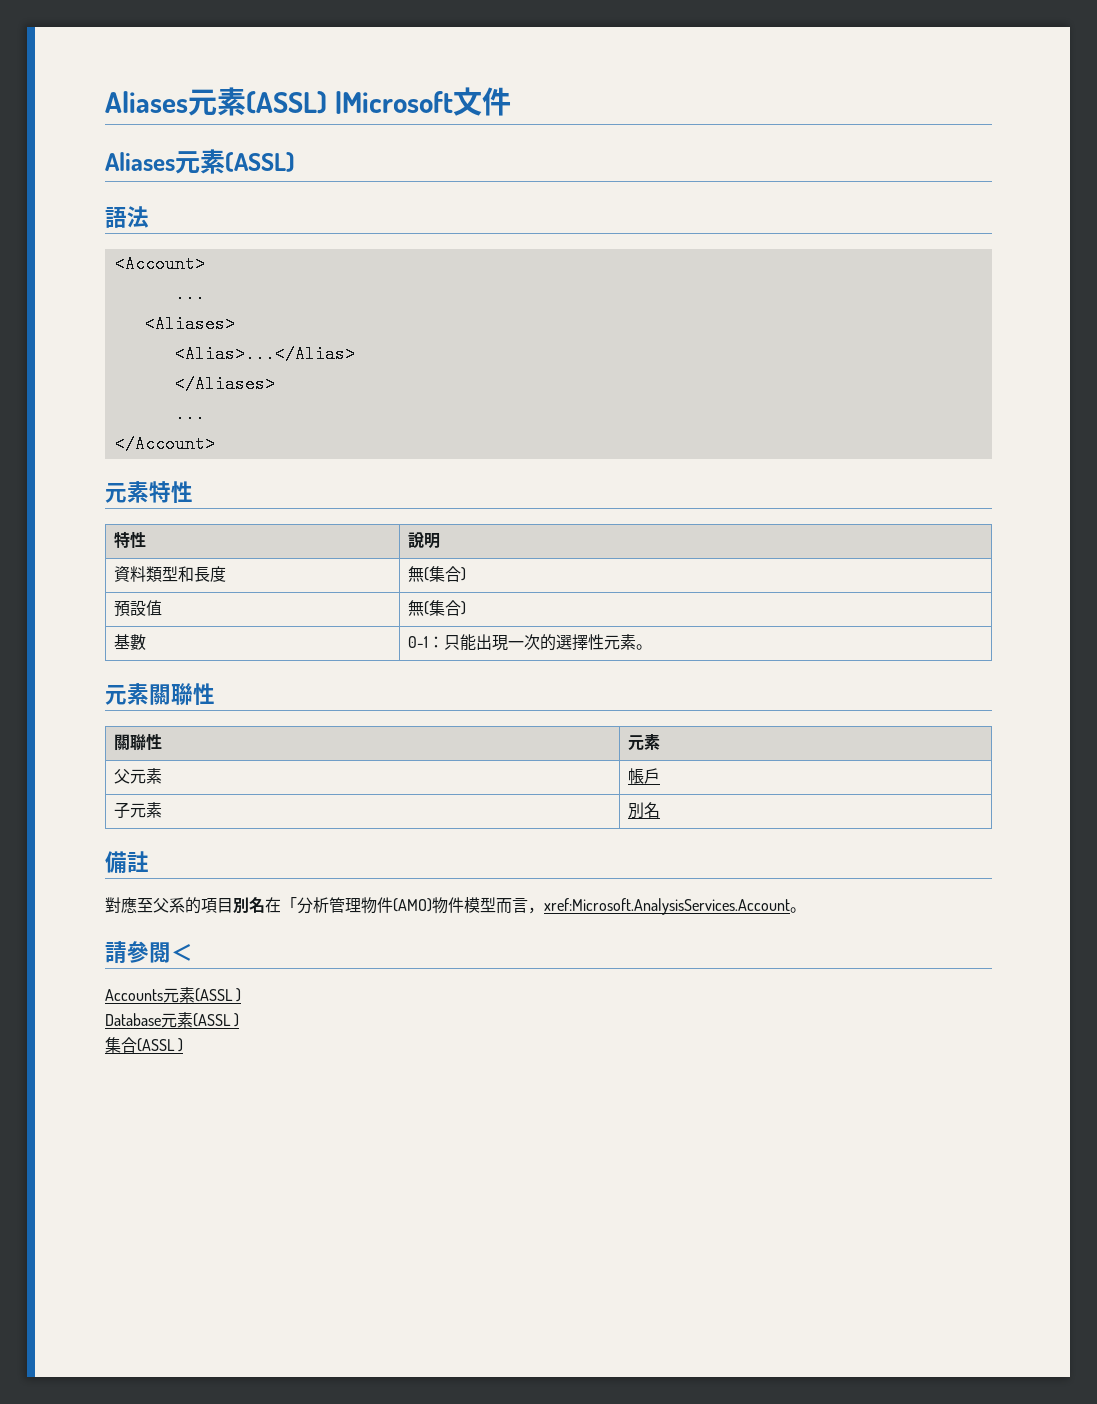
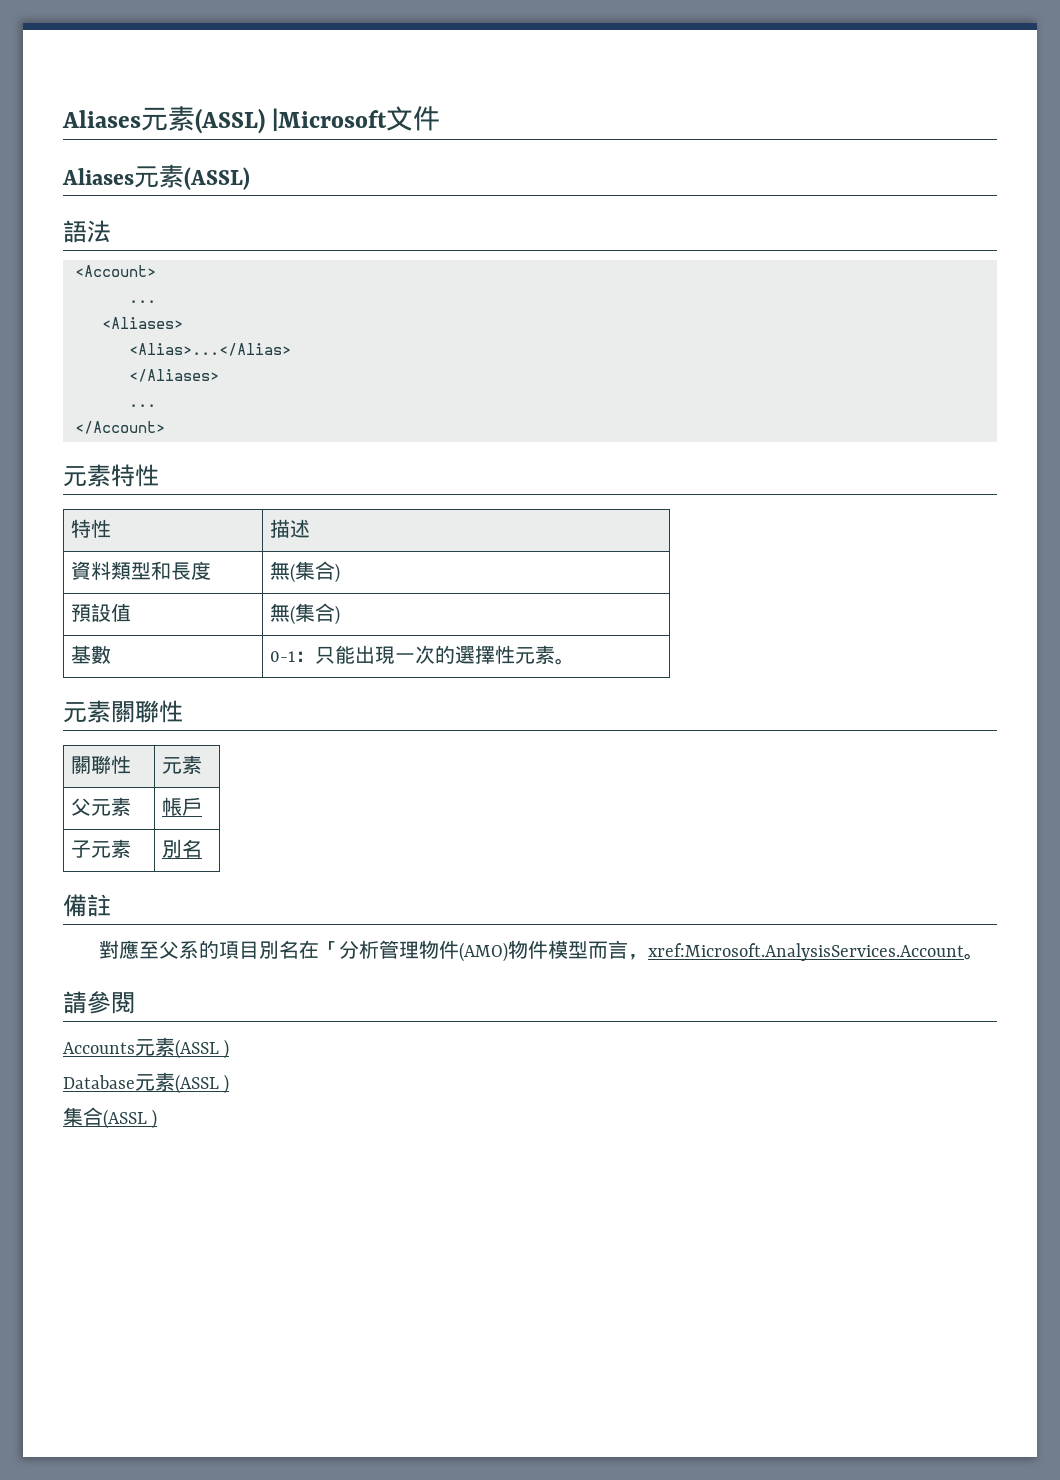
[407,532,440,549] 說明 -> [270,519,311,538] 描述
[171,944,193,961] ＜ -> (135, 1003) none

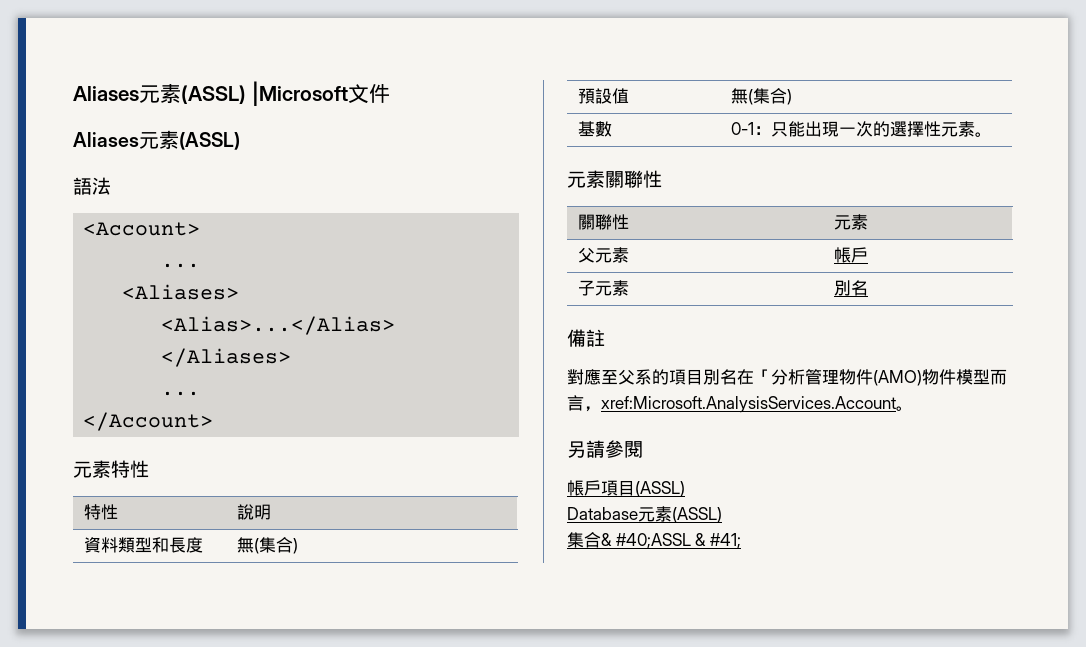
[270,519,311,538] 描述 -> [237,504,272,520] 說明
(984, 956) none -> [567,441,586,458] 另
[63,1037,230,1059] Accounts元素(ASSL ) -> [567,480,685,497] 帳戶項目(ASSL)
[175,1074,230,1094] [63,1107,158,1129] (ASSL ) // 集合(ASSL ) -> [672,507,722,523] [567,532,741,548] (ASSL) // 集合& #40;ASSL & #41;

